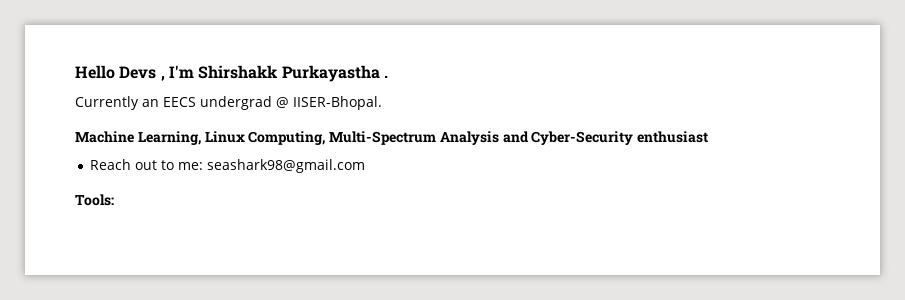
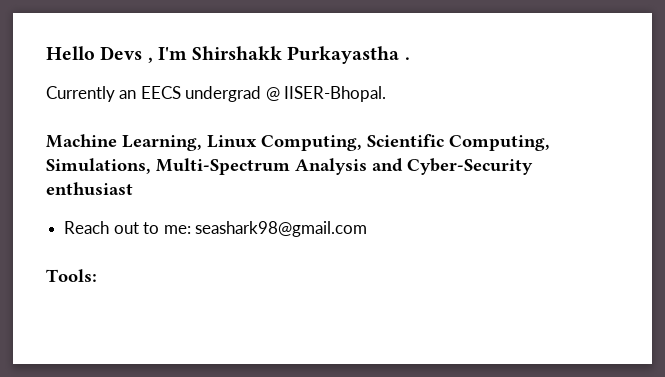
(326, 138) none -> [367,134,550,151] [46,158,151,174] Scientific Computing, Simulations,

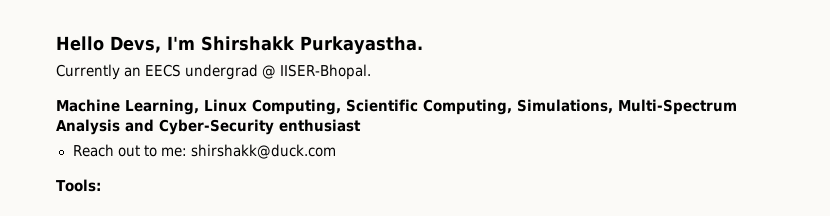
[100,46,410,64] Devs , I'm Shirshakk Purkayastha . -> [110,36,423,54] Devs, I'm Shirshakk Purkayastha.
[194,221,367,237] seashark98@gmail.com -> [190,144,336,159] shirshakk@duck.com

